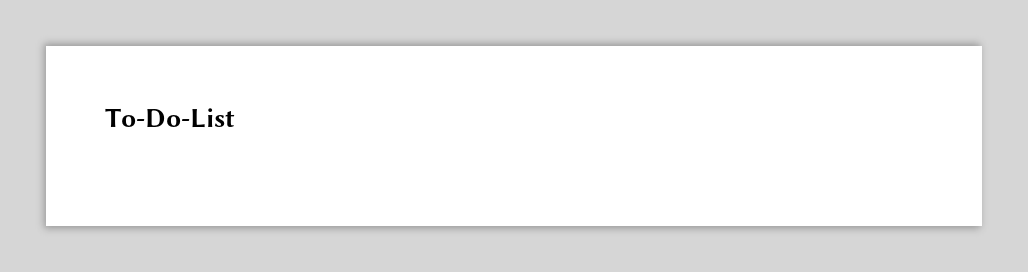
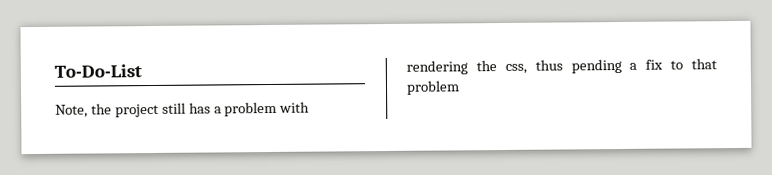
(235, 118) none -> [55,101,311,118] [406,58,717,75] [406,80,460,95] // Note, the project still has a problem with rendering the css, thus pending a fix to that problem

